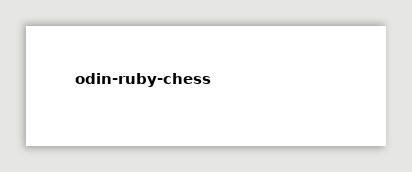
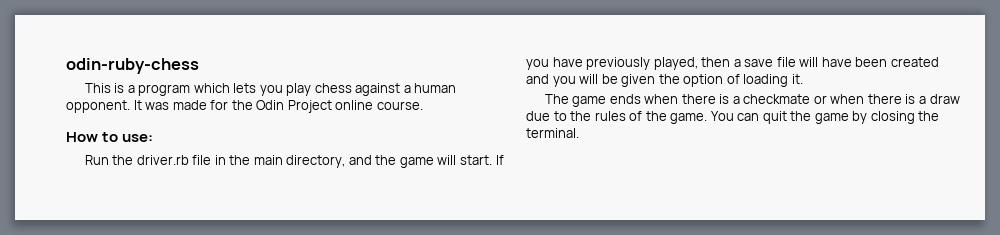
(211, 80) none -> [84,83,457,96] [66,100,423,113] [66,132,154,142] [84,155,504,168] [526,57,939,70] [526,74,803,87] [544,94,960,107] [526,111,940,124] [526,128,579,138] // This is a program which lets you play chess against a human opponent. It was made for the Odin Project online course. // How to use: // Run the driver.rb file in the main directory, and the game will start. If you have previously played, then a save file will have been created and you will be given the option of loading it. // The game ends when there is a checkmate or when there is a draw due to the rules of the game. You can quit the game by closing the terminal.

